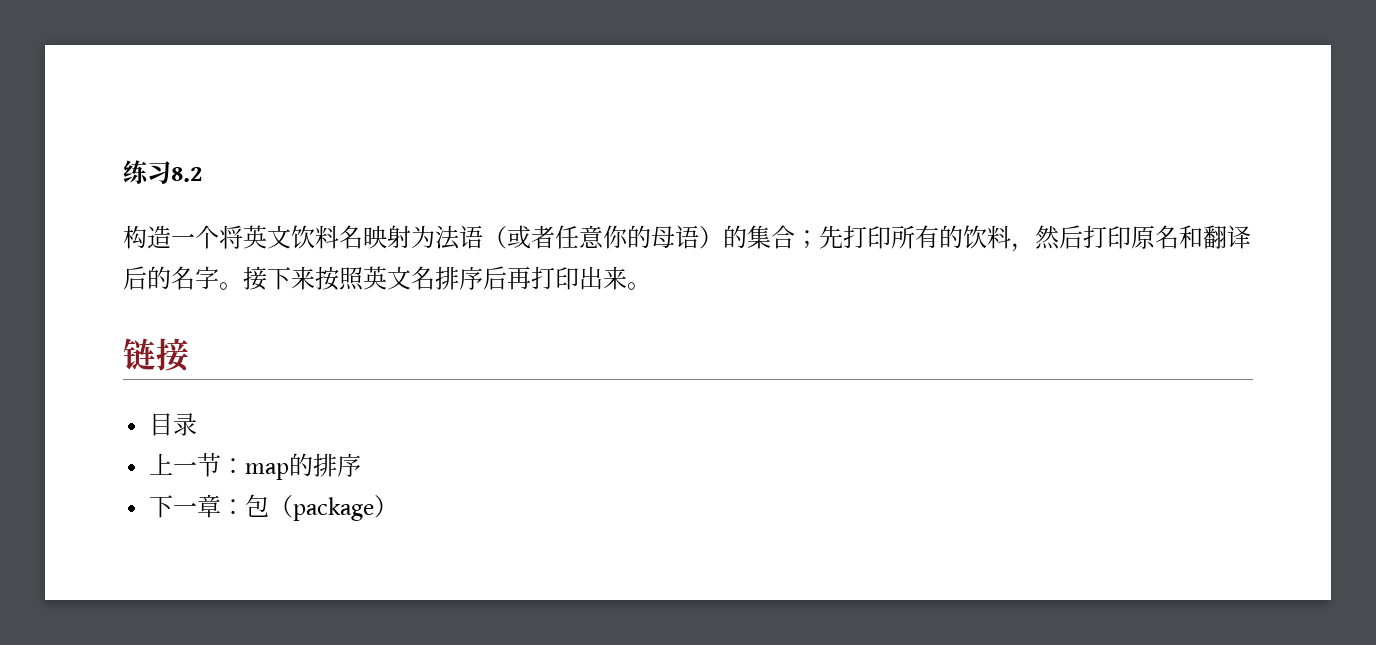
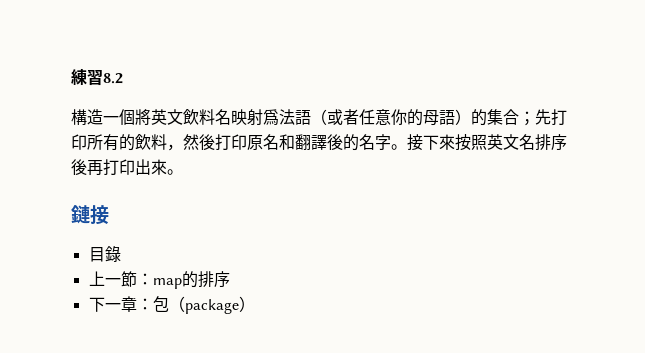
[123,160,171,184] 练习 -> [71,68,103,86] 練習
[123,225,315,249] 构造一个将英文饮 -> [71,109,199,125] 構造一個將英文飲
[411,225,483,250] 为法语 -> [263,109,311,125] 爲法語
[675,225,699,249] 语 -> [439,110,455,125] 語
[963,225,1083,252] 饮料，然后 -> [135,134,215,151] 飲料，然後
[1227,225,1251,249] [123,266,147,290] 译后 -> [311,134,343,150] 譯後
[291,266,315,290] 来 -> [439,134,455,150] 來
[483,266,507,290] 后 -> [71,159,87,175] 後
[603,266,627,290] 来 -> [151,159,167,175] 來
[123,338,156,370] 链 -> [71,205,90,224] 鏈
[173,413,198,436] 录 -> [104,246,121,262] 錄
[197,453,222,477] 节 -> [120,271,137,287] 節

